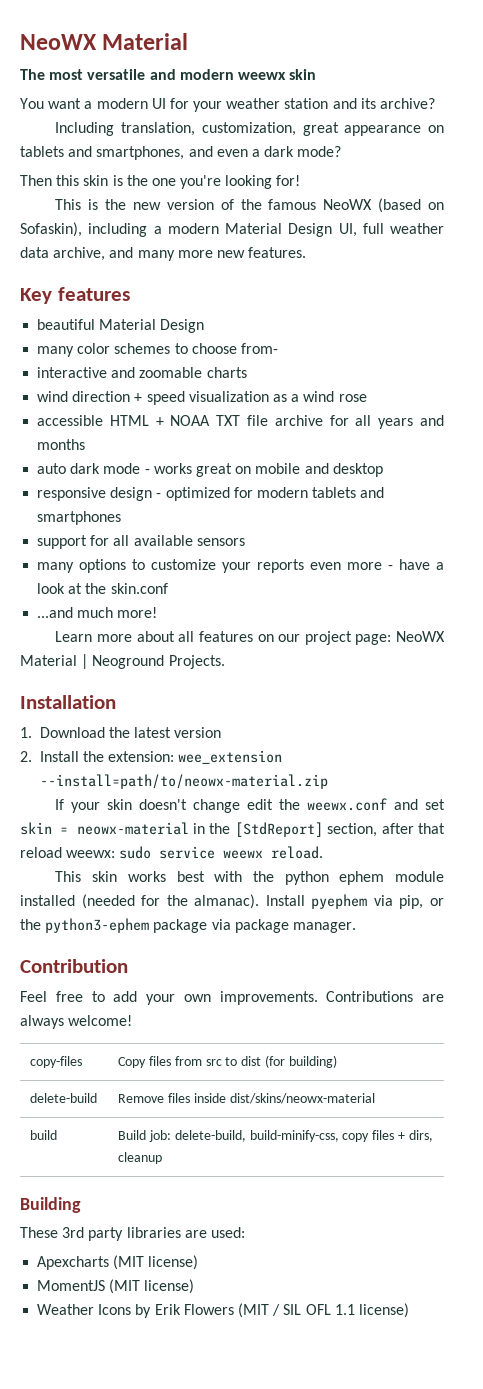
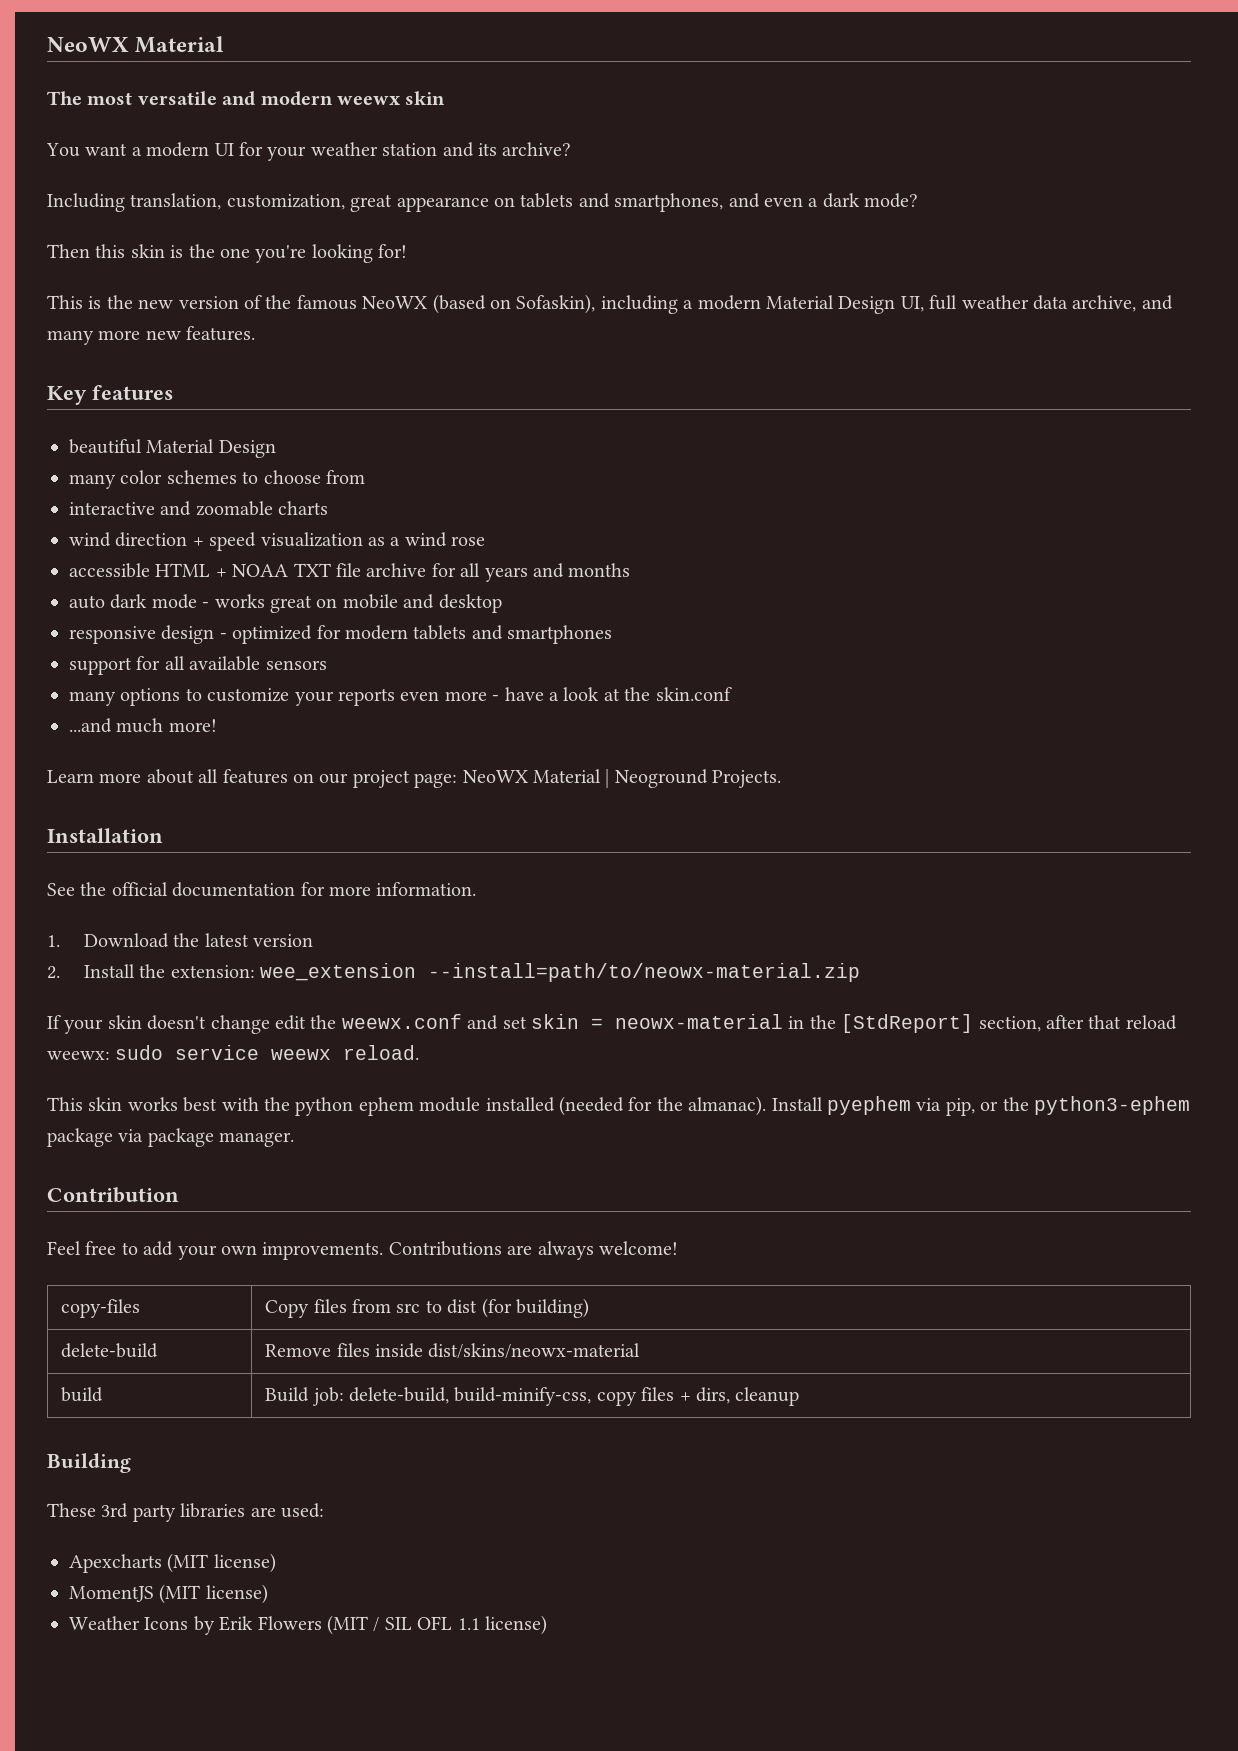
[240,343,278,354] from- -> [326,470,365,484] from
(116, 702) none -> [47,882,477,897] // See the official documentation for more information.

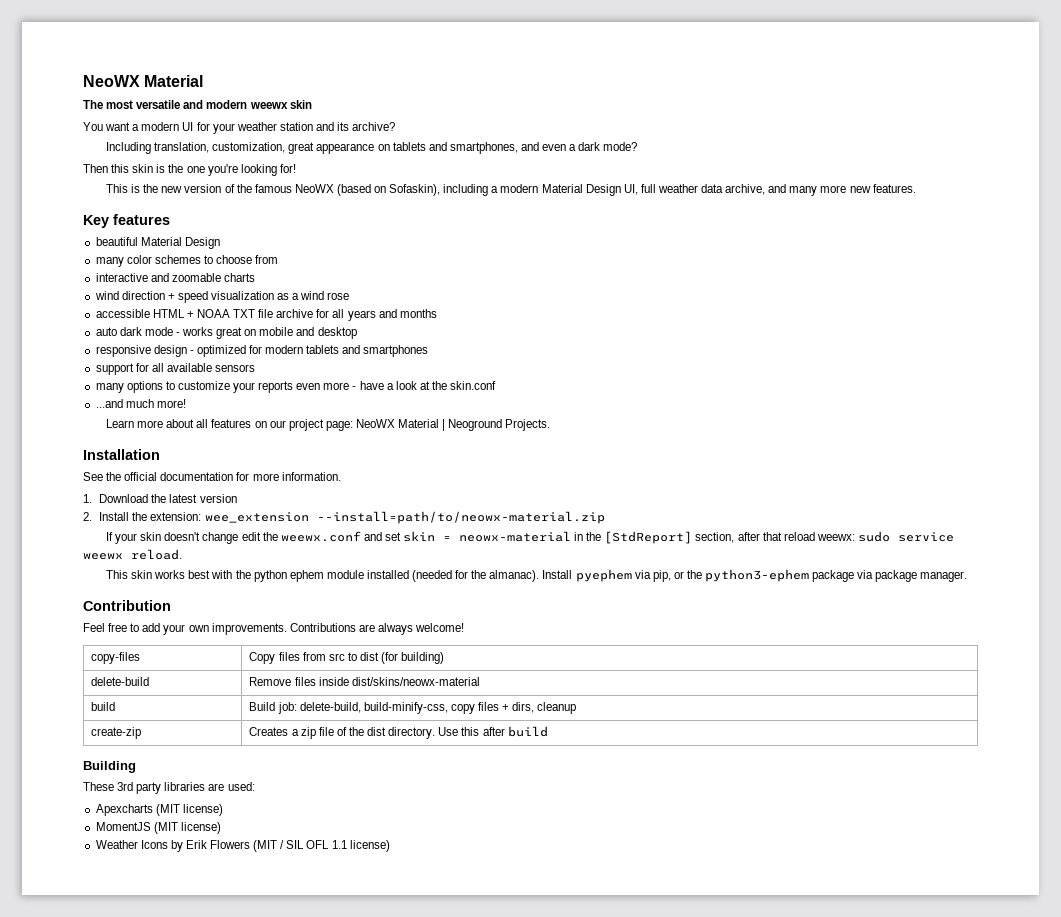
(800, 1396) none -> [91,727,142,739] [249,726,548,739] // create-zip | Creates a zip file of the dist directory. Use this after build

